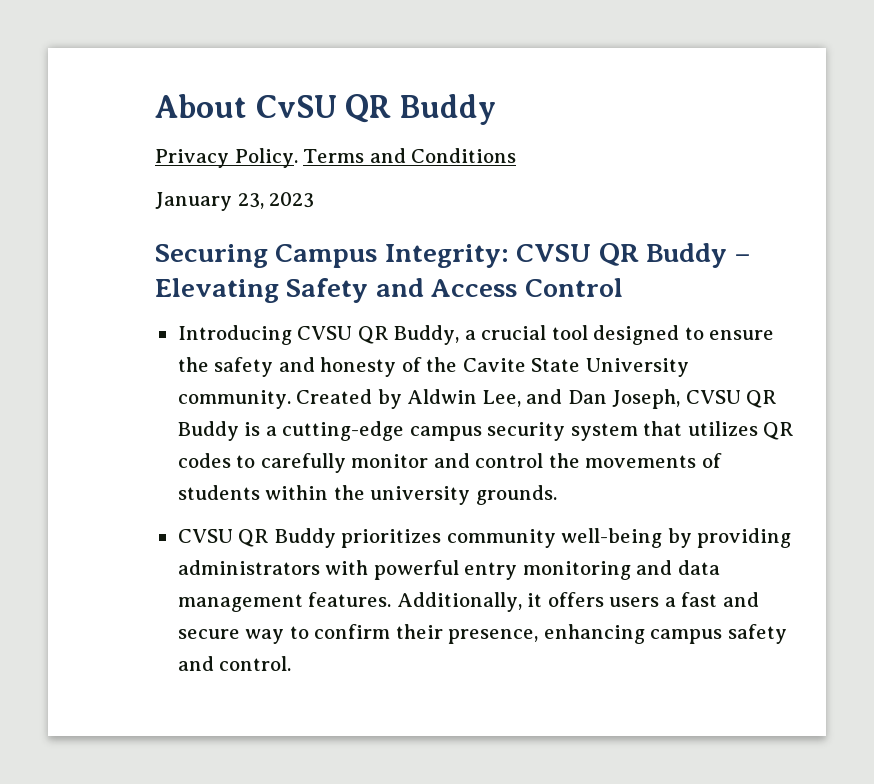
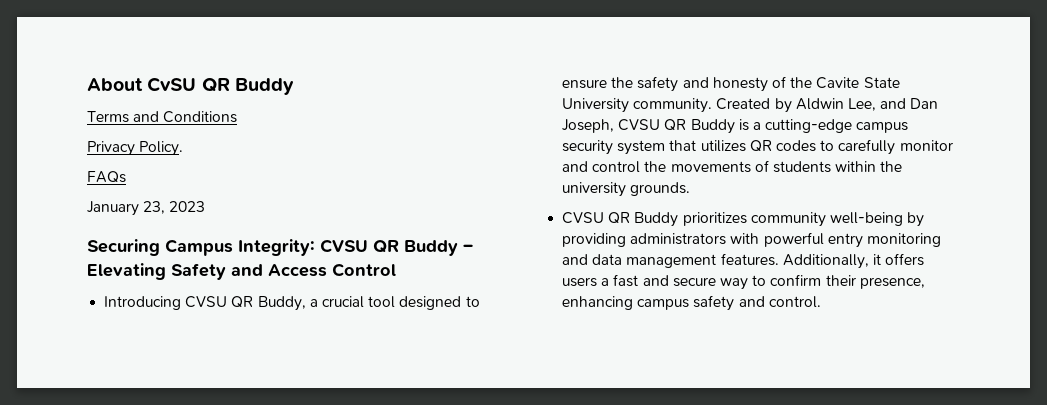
[155,148,298,168] Privacy Policy. -> (294, 86) none
(517, 155) none -> [87,141,184,156] [87,171,126,183] // Privacy Policy. // FAQs

